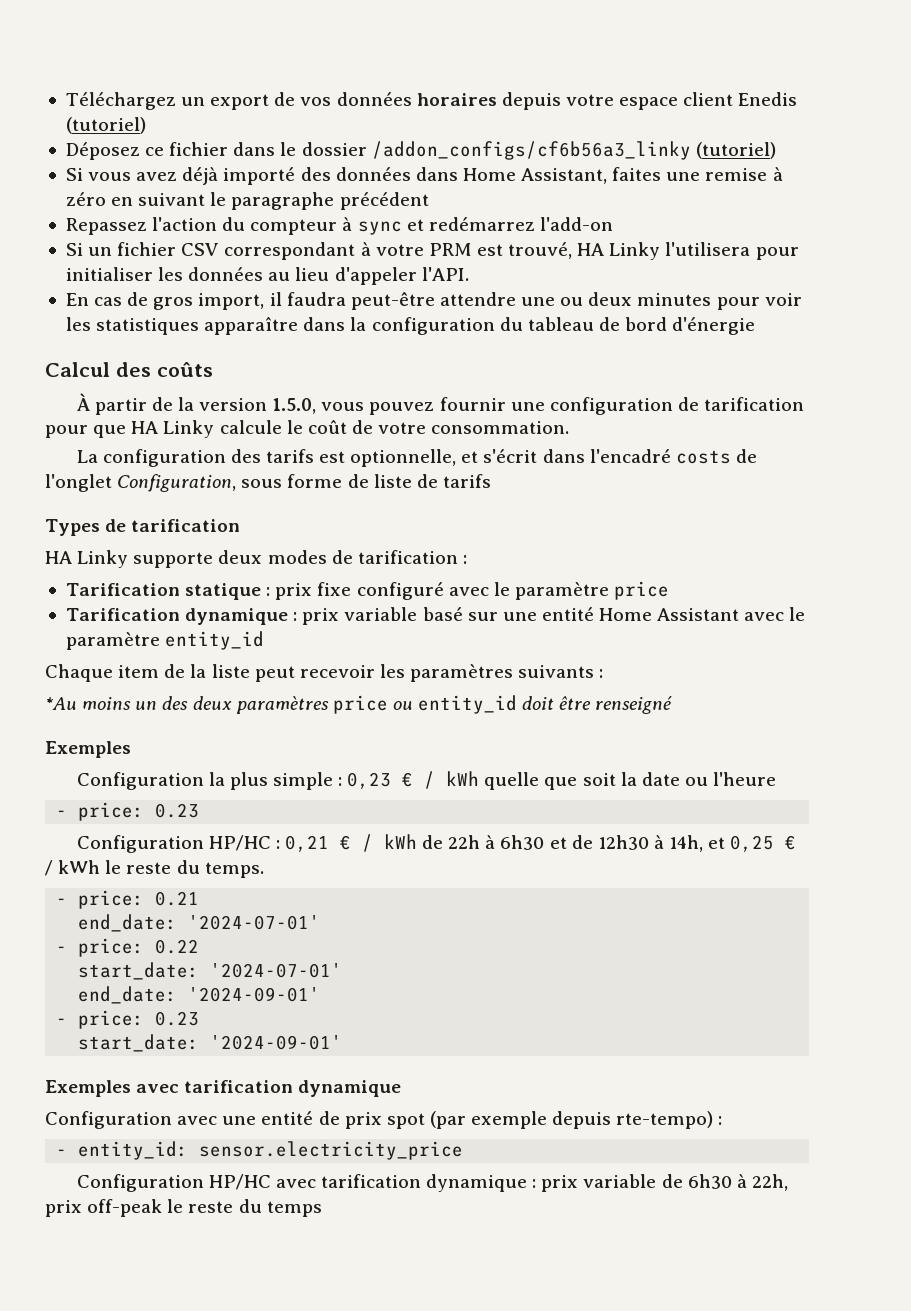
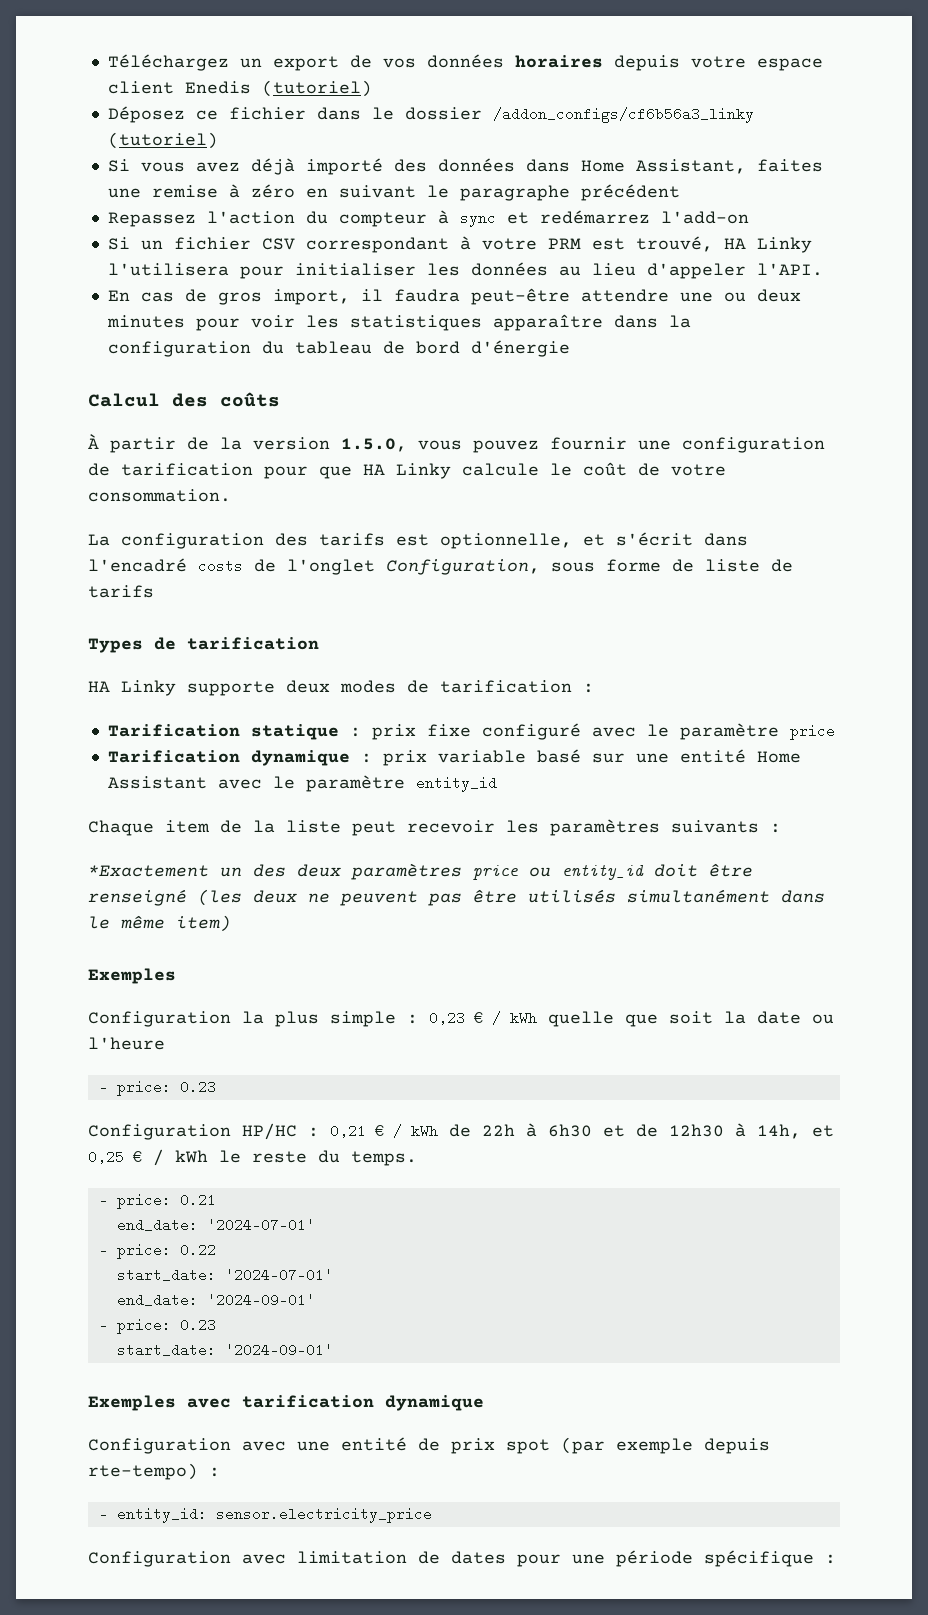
[45,697,132,710] *Au moins -> [88,865,209,877] *Exactement
(673, 705) none -> [198,889,825,906] [88,915,231,932] (les deux ne peuvent pas être utilisés simultanément dans le même item)
[208,1174,788,1192] [45,1199,322,1217] HP/HC avec tarification dynamique : prix variable de 6h30 à 22h, prix off-peak le reste du temps -> [242,1550,836,1567] avec limitation de dates pour une période spécifique :

